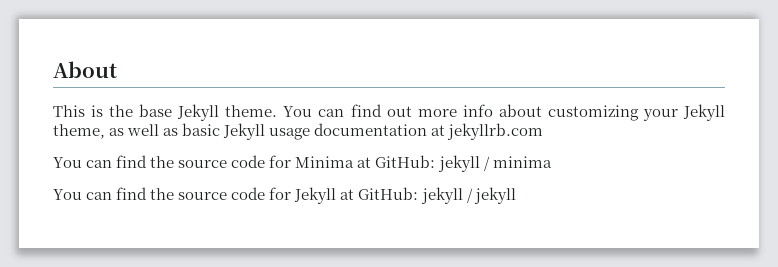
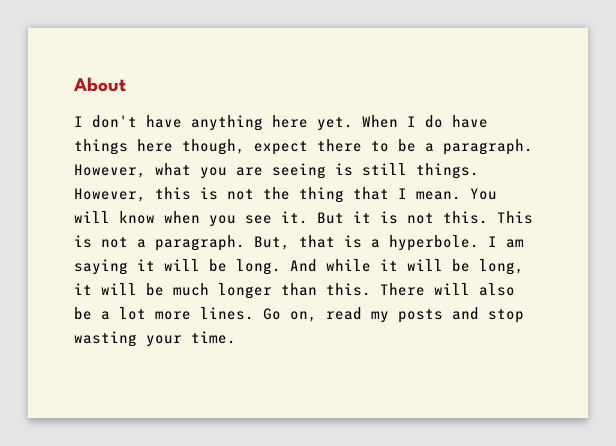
[53,104,725,121] [53,123,544,140] [53,155,552,172] [53,187,516,204] This is the base Jekyll theme. You can find out more info about customizing your Jekyll theme, as well as basic Jekyll usage documentation at jekyllrb.com // You can find the source code for Minima at GitHub: jekyll / minima // You can find the source code for Jekyll at GitHub: jekyll / jekyll -> [74,115,488,131] [74,139,533,155] [74,163,479,179] [74,187,497,203] [74,211,533,227] [74,235,524,251] [74,259,524,275] [74,283,515,299] [74,307,524,323] [74,331,236,347] I don't have anything here yet. When I do have things here though, expect there to be a paragraph. However, what you are seeing is still things. However, this is not the thing that I mean. You will know when you see it. But it is not this. This is not a paragraph. But, that is a hyperbole. I am saying it will be long. And while it will be long, it will be much longer than this. There will also be a lot more lines. Go on, read my posts and stop wasting your time.

